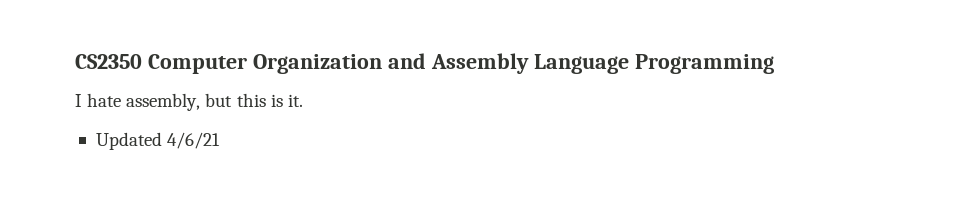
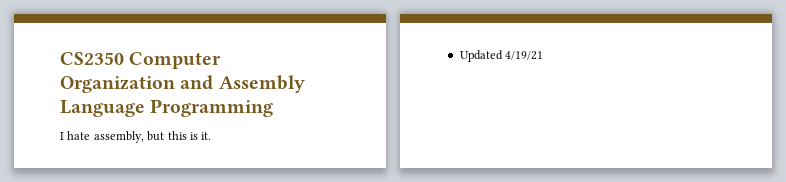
[167,132,221,149] 4/6/21 -> [505,51,544,60] 4/19/21

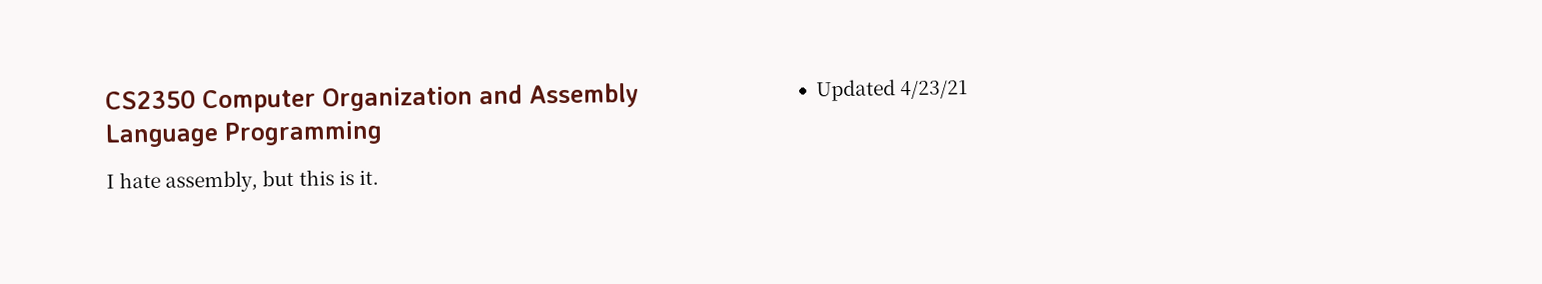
[505,51,544,60] 4/19/21 -> [900,80,969,100] 4/23/21

